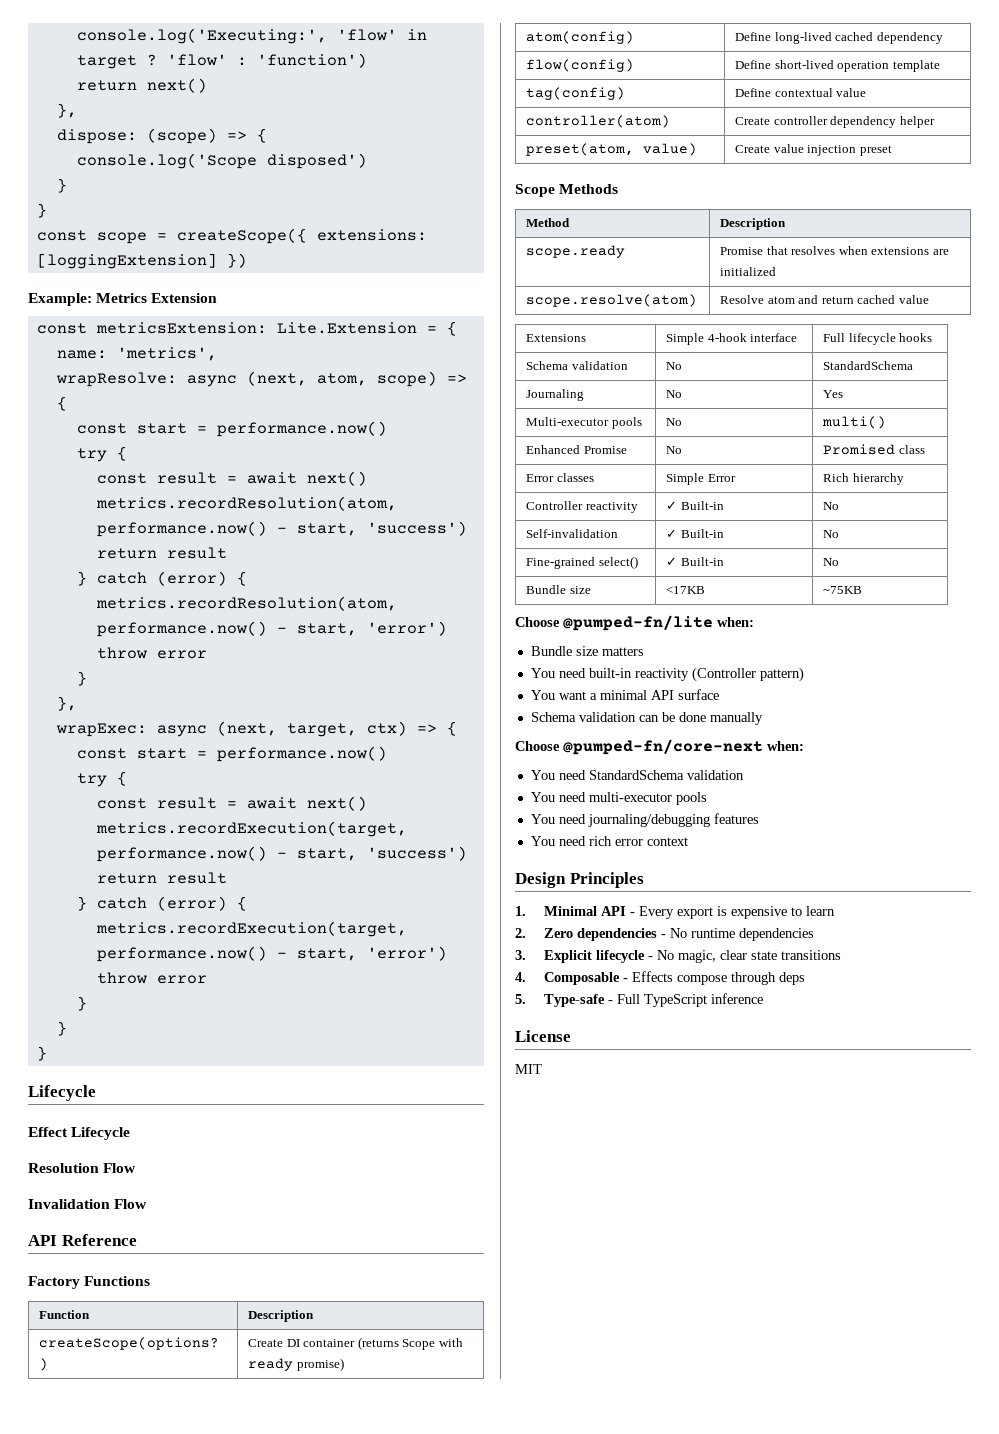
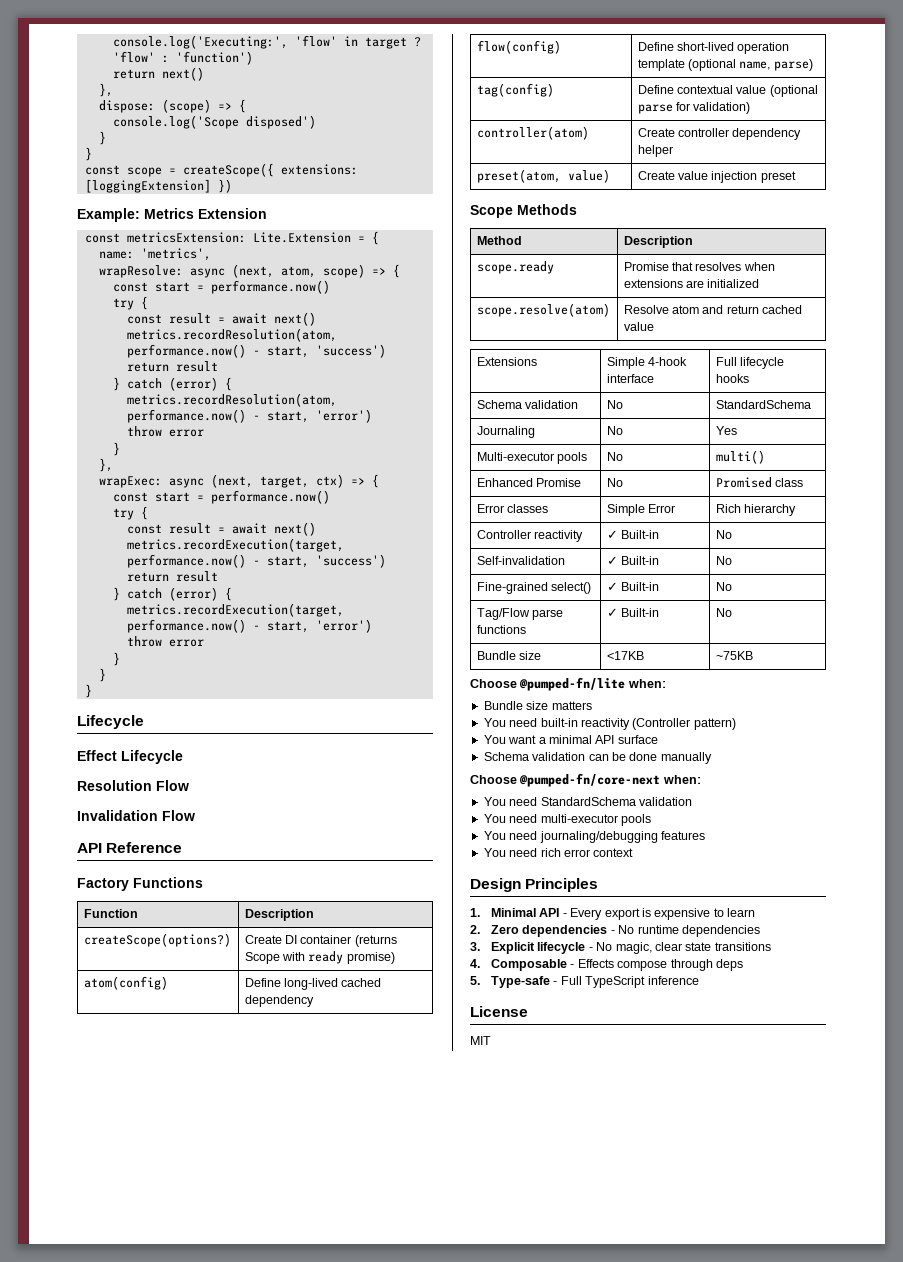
(940, 66) none -> [687,59,813,71] (optional name, parse)
(867, 92) none -> [769,85,818,97] [637,102,751,114] (optional parse for validation)
(840, 562) none -> [476,608,563,620] [476,625,526,634] [606,608,659,617] [715,608,732,617] // Tag/Flow parse functions | ✓ Built-in | No

